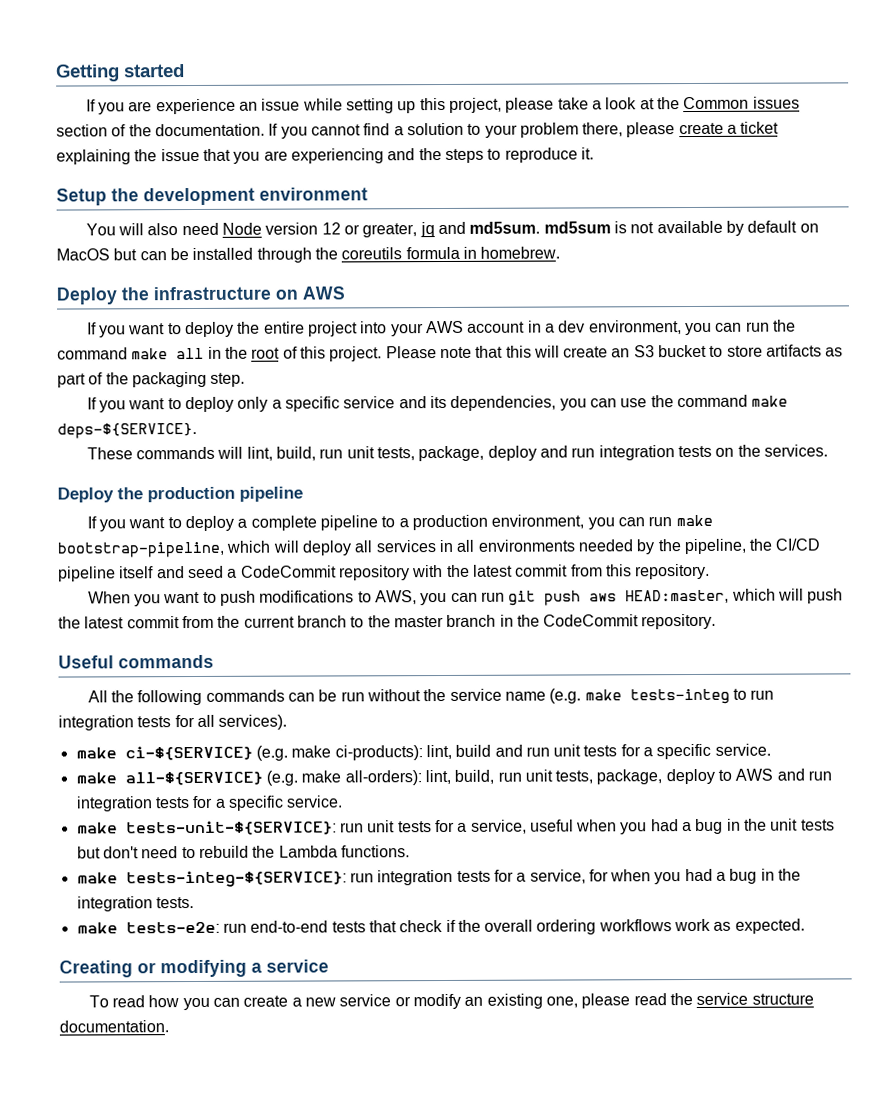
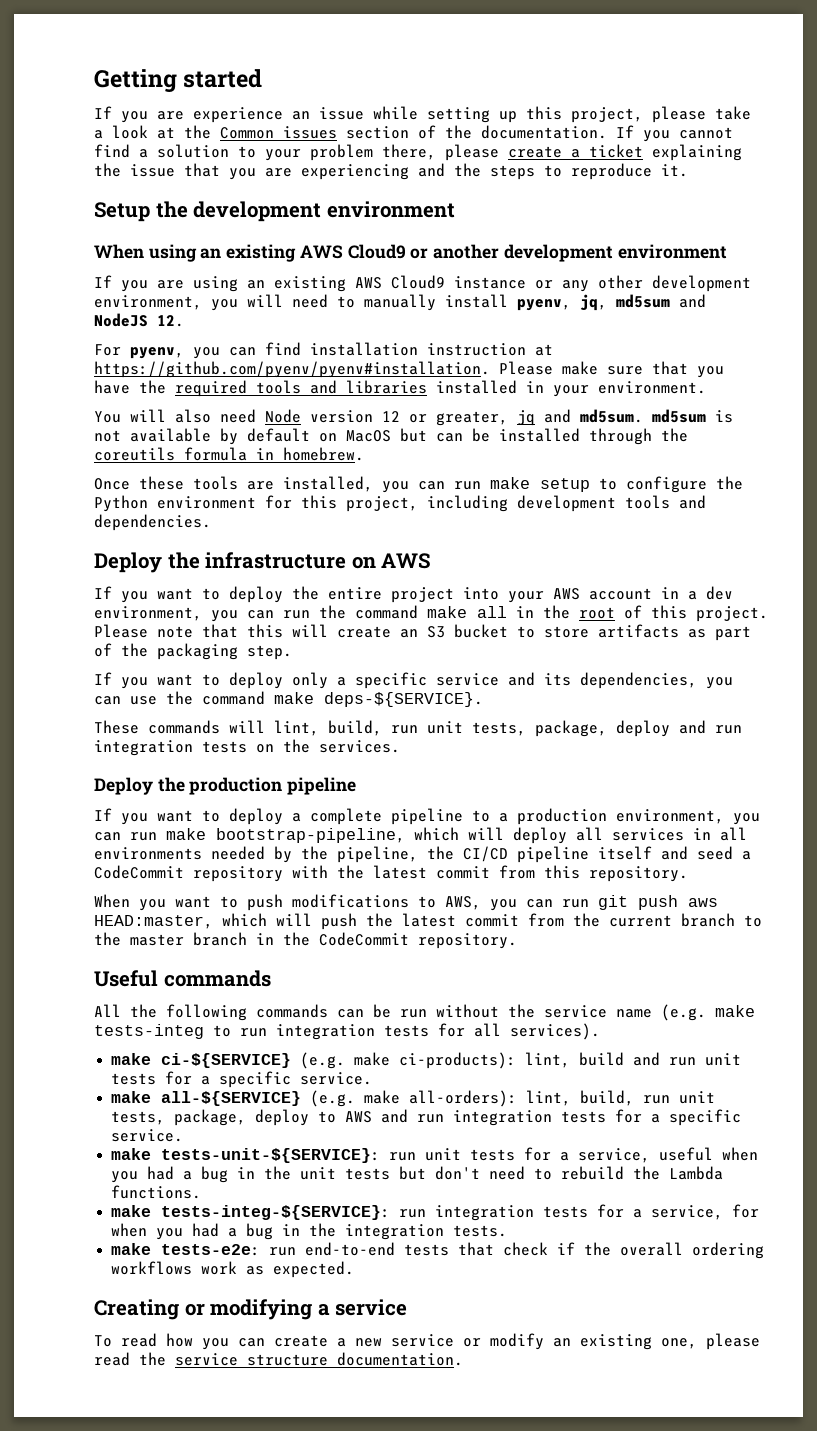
(368, 194) none -> [94,244,727,262] [94,275,751,292] [94,294,706,311] [94,313,184,327] [94,342,553,359] [94,361,724,378] [94,380,706,397] // When using an existing AWS Cloud9 or another development environment // If you are using an existing AWS Cloud9 instance or any other development environment, you will need to manually install pyenv, jq, md5sum and NodeJS 12. // For pyenv, you can find installation instruction at https://github.com/pyenv/pyenv#installation. Please make sure that you have the required tools and libraries installed in your environment.
(561, 252) none -> [94,476,743,493] [94,495,706,512] [94,514,211,531] // Once these tools are installed, you can run make setup to configure the Python environment for this project, including development tools and dependencies.

